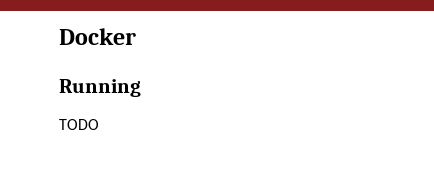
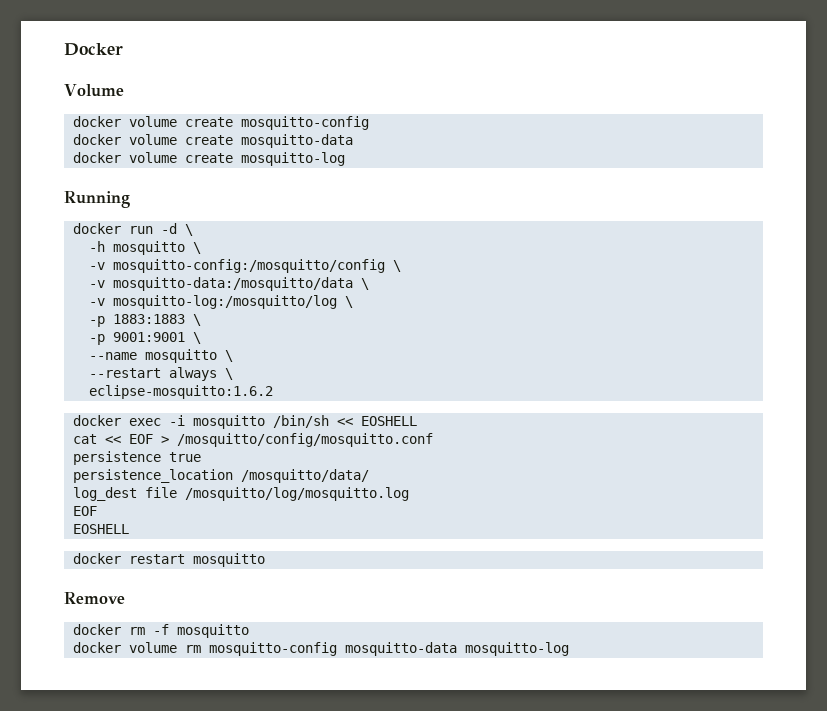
[59,79,141,97] [59,119,99,130] Running // TODO -> [64,84,124,97] [73,116,369,130] [73,134,353,148] [73,152,345,166] [64,191,130,208] [73,223,193,236] [89,241,201,255] [89,259,401,273] [89,277,369,291] [89,295,353,309] [89,314,201,327] [89,332,201,345] [89,349,233,363] [89,367,233,381] [89,385,273,399] [73,415,417,429] [73,433,433,447] [73,451,201,465] [73,469,369,483] [73,487,409,501] [73,506,97,516] [73,524,129,534] [73,553,265,567] [64,592,125,604] [73,624,249,638] [73,642,569,656] Volume // docker volume create mosquitto-config // docker volume create mosquitto-data // docker volume create mosquitto-log // Running // docker run -d \ // -h mosquitto \ // -v mosquitto-config:/mosquitto/config \ // -v mosquitto-data:/mosquitto/data \ // -v mosquitto-log:/mosquitto/log \ // -p 1883:1883 \ // -p 9001:9001 \ // --name mosquitto \ // --restart always \ // eclipse-mosquitto:1.6.2 // docker exec -i mosquitto /bin/sh << EOSHELL // cat << EOF > /mosquitto/config/mosquitto.conf // persistence true // persistence_location /mosquitto/data/ // log_dest file /mosquitto/log/mosquitto.log // EOF // EOSHELL // docker restart mosquitto // Remove // docker rm -f mosquitto // docker volume rm mosquitto-config mosquitto-data mosquitto-log

